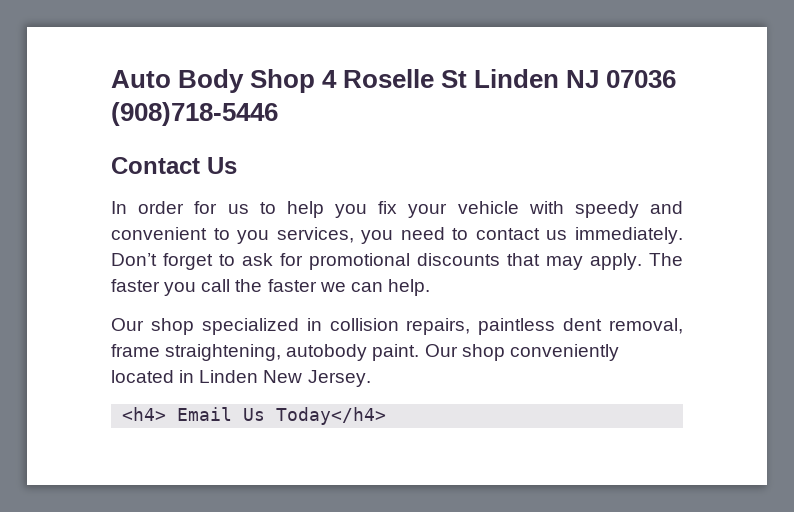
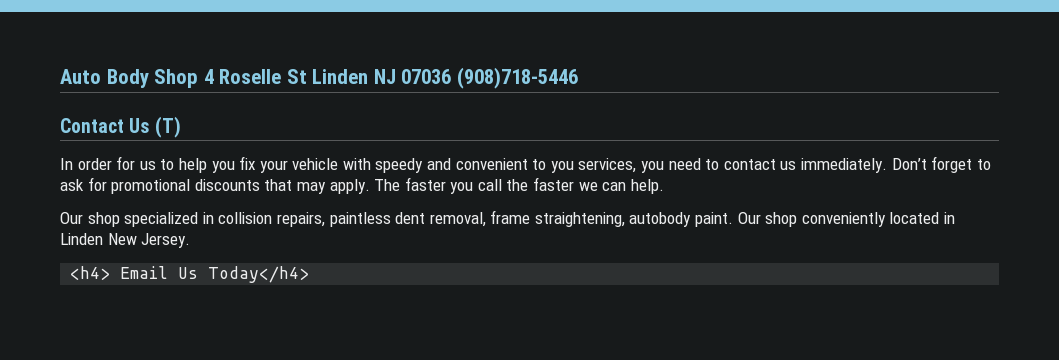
(237, 165) none -> [154,116,181,138] (T)

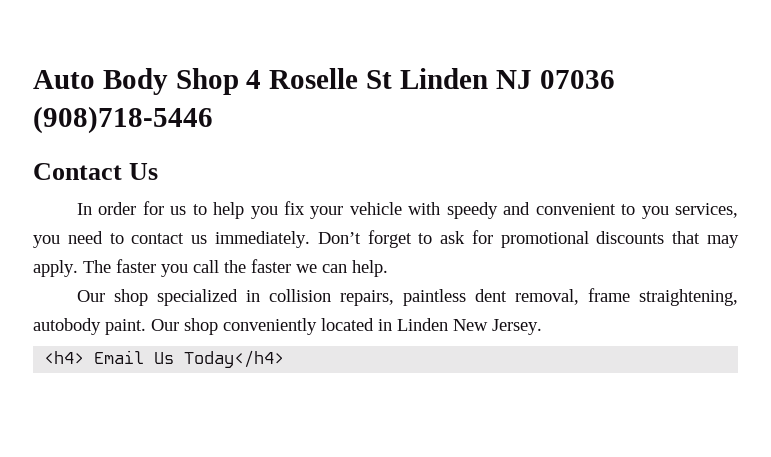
[154,116,181,138] (T) -> (159, 171) none

